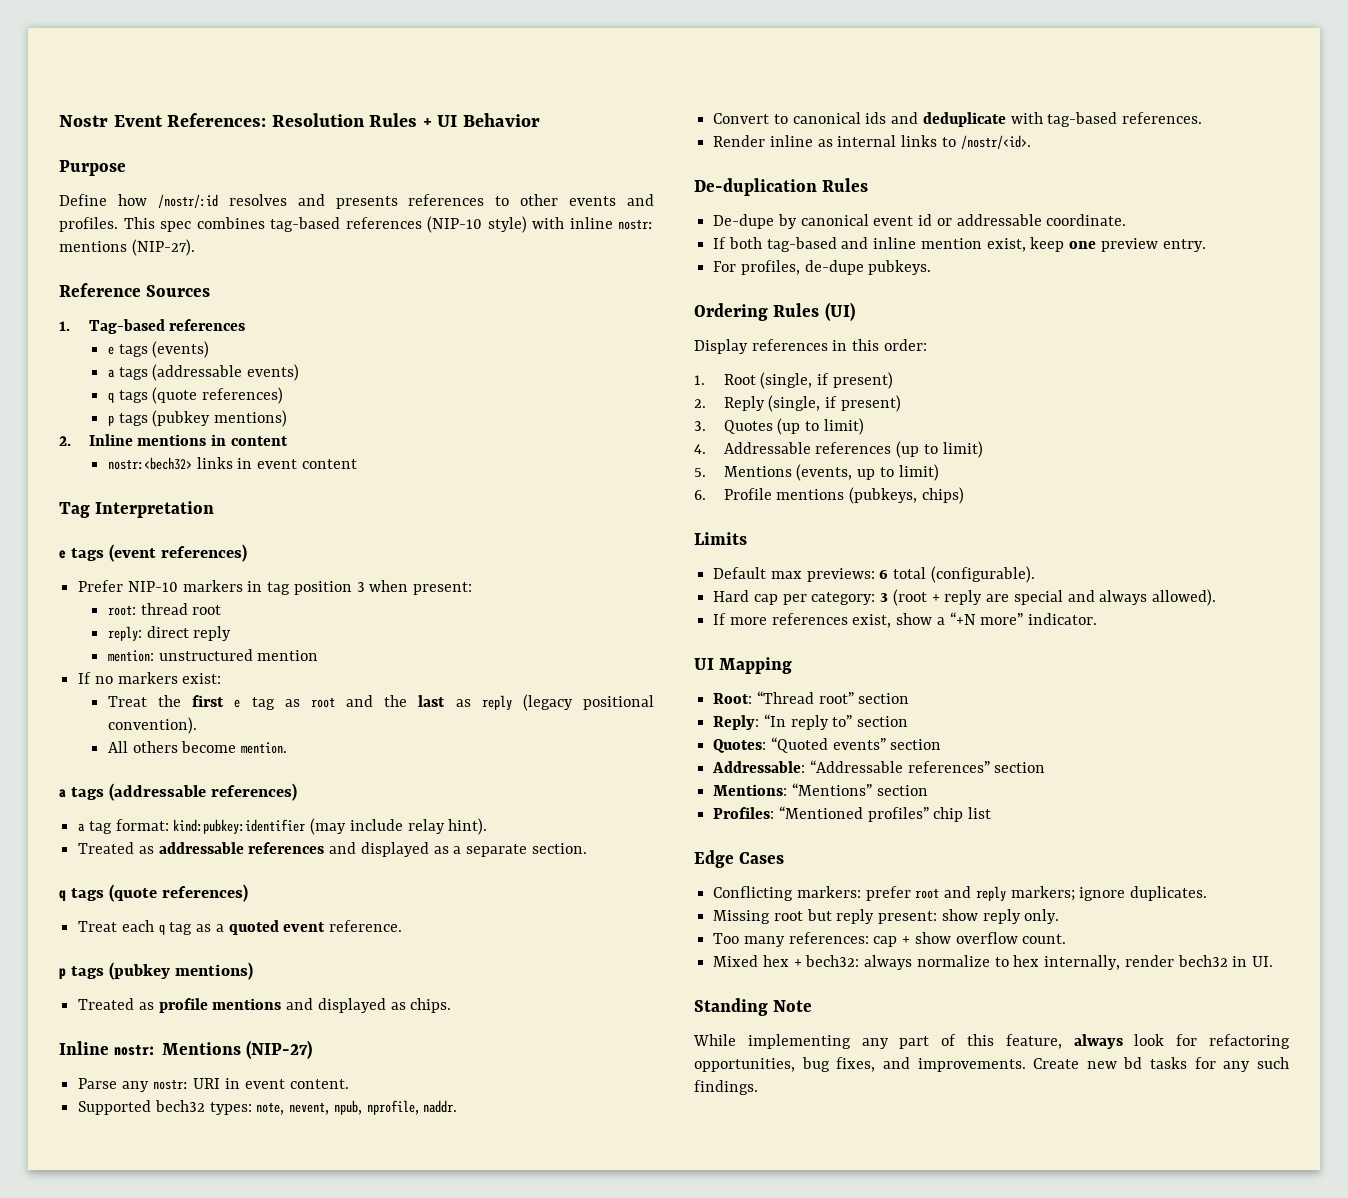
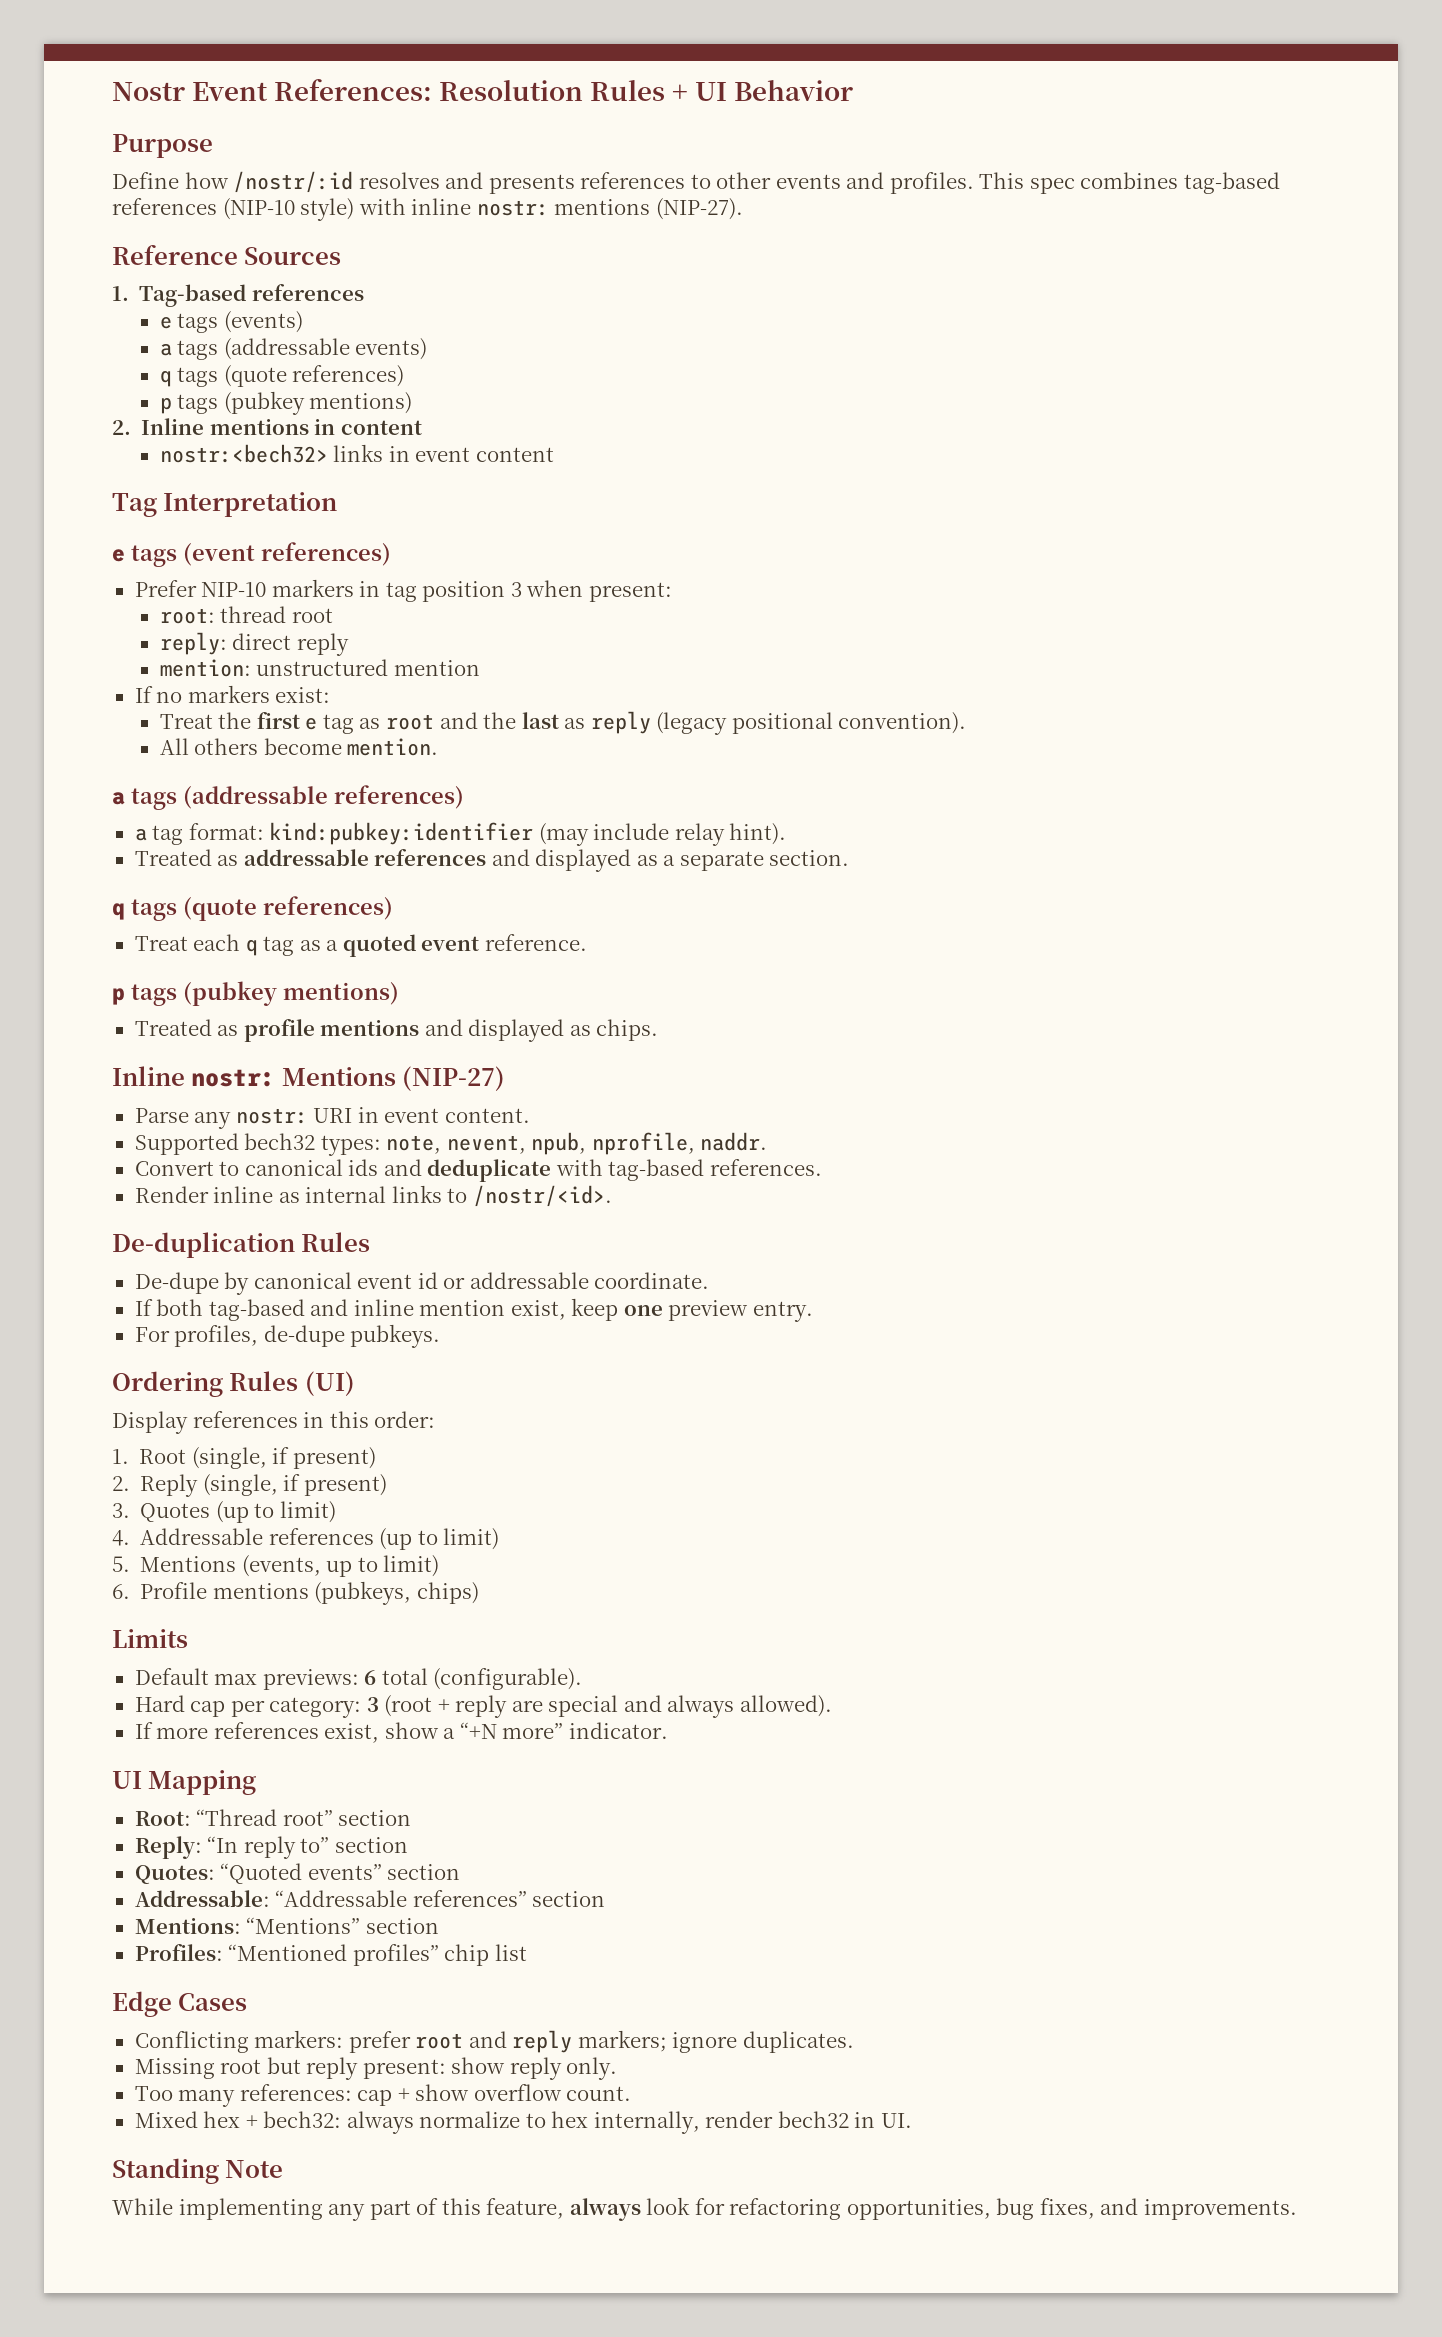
[1033,1057,1289,1072] [694,1080,758,1095] Create new bd tasks for any such findings. -> (1298, 2209) none

